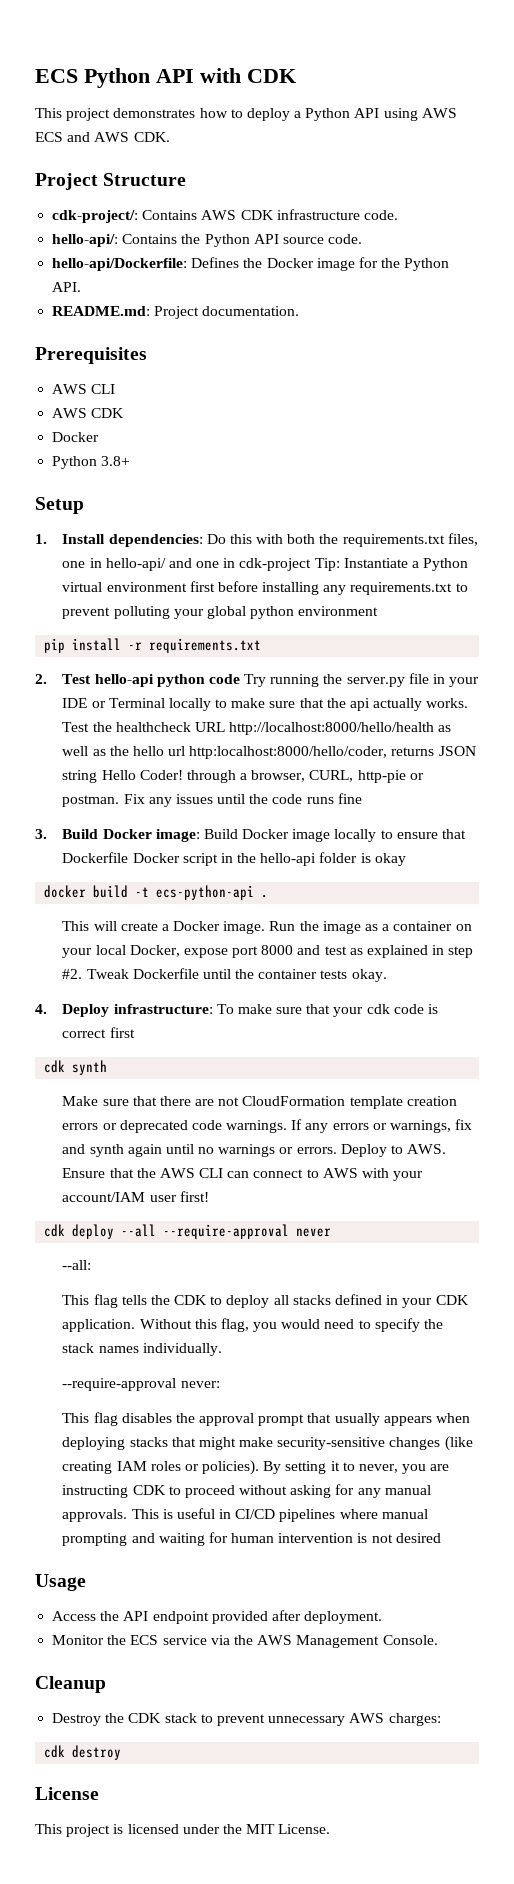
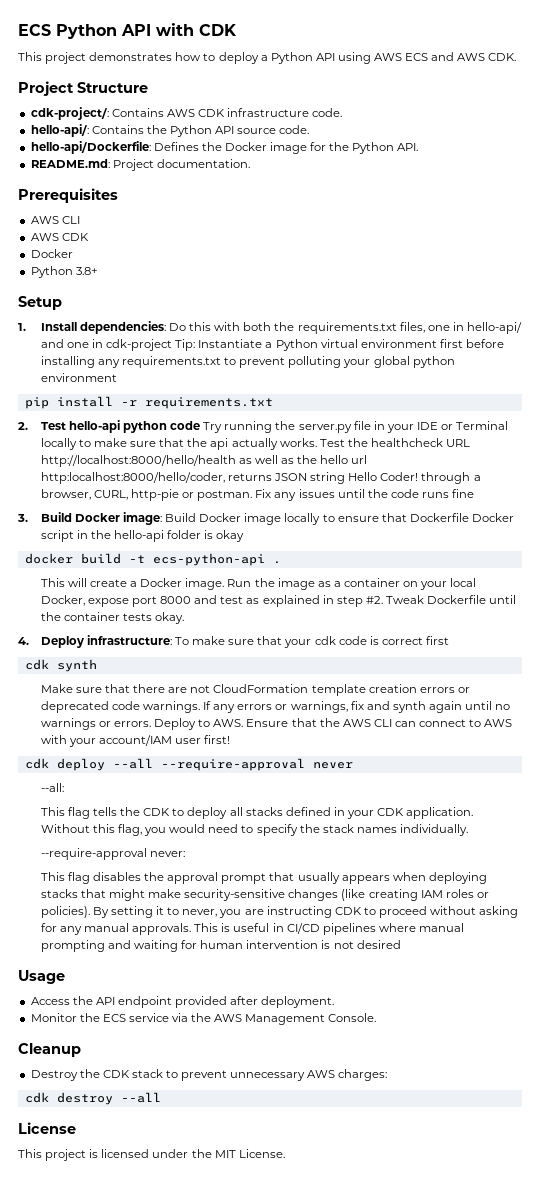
(122, 1752) none -> [120,1092,161,1103] --all

